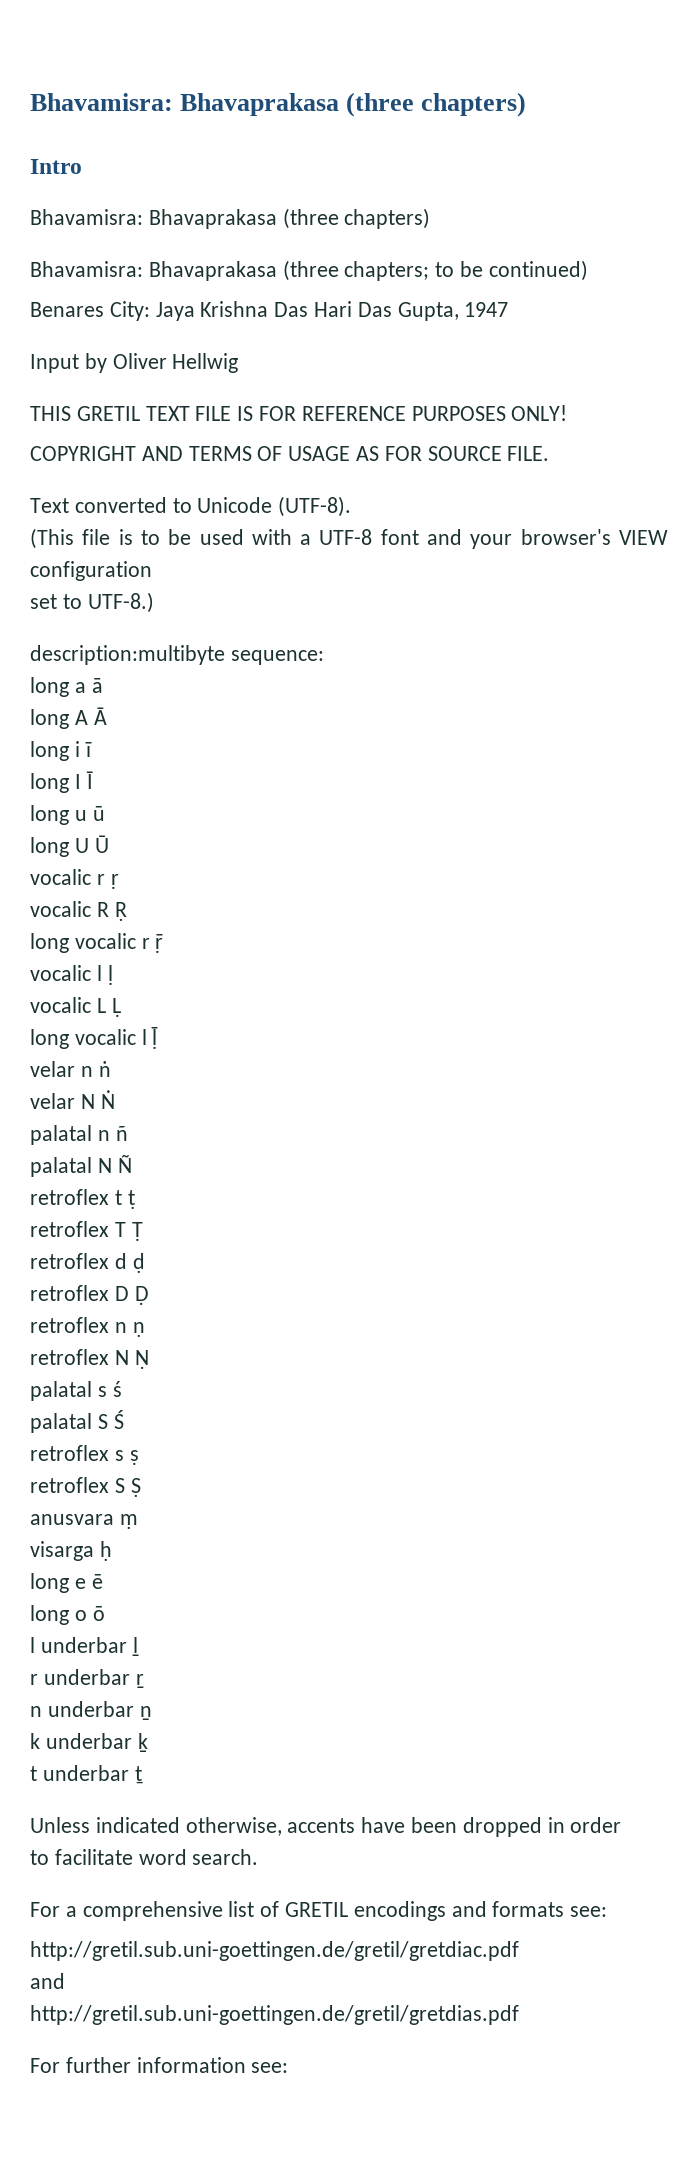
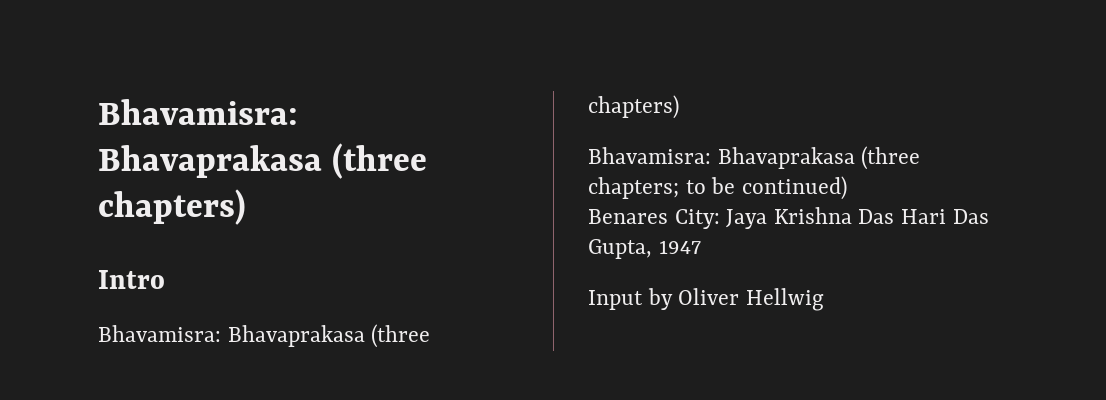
[30,405,568,421] [30,446,550,461] [30,496,352,517] [30,528,669,549] [30,561,152,581] [30,592,154,613] [30,645,324,665] [30,677,103,697] [30,707,107,729] [30,741,92,761] [30,771,93,793] [30,805,105,825] [30,835,109,857] [30,869,119,889] [30,901,127,921] [30,933,164,953] [30,965,113,985] [30,997,121,1017] [30,1027,159,1049] [30,1061,111,1077] [30,1090,115,1109] [30,1125,128,1145] [30,1155,132,1177] [30,1189,135,1209] [30,1221,143,1241] [30,1253,145,1273] [30,1285,149,1305] [30,1317,145,1337] [30,1349,149,1369] [30,1381,122,1401] [30,1410,124,1433] [30,1445,139,1465] [30,1477,141,1497] [30,1514,138,1529] [30,1541,112,1561] [30,1573,103,1593] [30,1605,105,1625] [30,1637,139,1656] [30,1669,144,1688] [30,1701,152,1720] [30,1733,148,1752] [30,1765,143,1784] [30,1817,622,1837] [30,1849,259,1865] [30,1901,608,1921] [30,1941,519,1961] [30,1973,65,1989] [30,2005,519,2025] [30,2057,289,2073] // THIS GRETIL TEXT FILE IS FOR REFERENCE PURPOSES ONLY! // COPYRIGHT AND TERMS OF USAGE AS FOR SOURCE FILE. // Text converted to Unicode (UTF-8). // (This file is to be used with a UTF-8 font and your browser's VIEW configuration // set to UTF-8.) // description:multibyte sequence: // long a ā // long A Ā // long i ī // long I Ī // long u ū // long U Ū // vocalic r ṛ // vocalic R Ṛ // long vocalic r ṝ // vocalic l ḷ // vocalic L Ḷ // long vocalic l ḹ // velar n ṅ // velar N Ṅ // palatal n ñ // palatal N Ñ // retroflex t ṭ // retroflex T Ṭ // retroflex d ḍ // retroflex D Ḍ // retroflex n ṇ // retroflex N Ṇ // palatal s ś // palatal S Ś // retroflex s ṣ // retroflex S Ṣ // anusvara ṃ // visarga ḥ // long e ē // long o ō // l underbar ḻ // r underbar ṟ // n underbar ṉ // k underbar ḵ // t underbar ṯ // Unless indicated otherwise, accents have been dropped in order // to facilitate word search. // For a comprehensive list of GRETIL encodings and formats see: // http://gretil.sub.uni-goettingen.de/gretil/gretdiac.pdf // and // http://gretil.sub.uni-goettingen.de/gretil/gretdias.pdf // For further information see: -> (824, 299) none

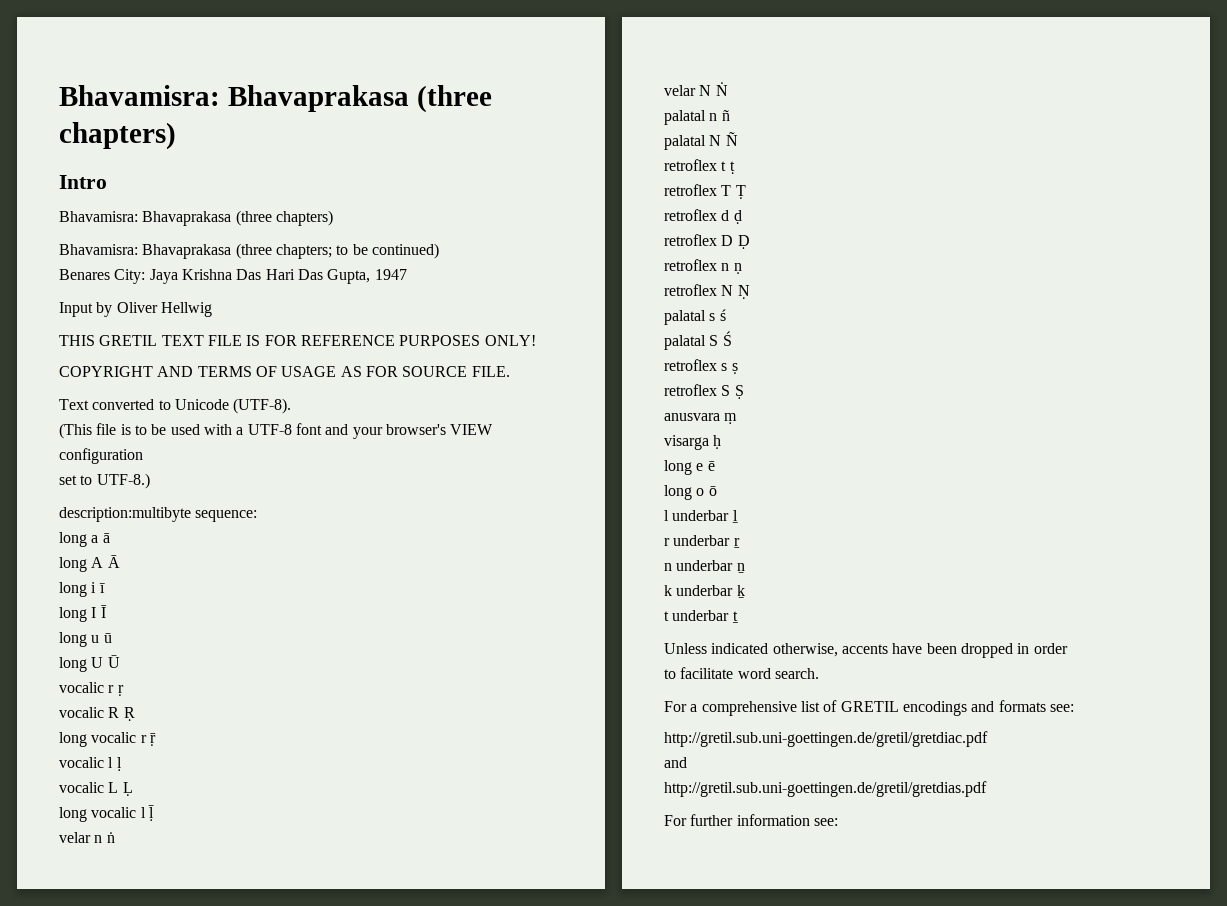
(824, 299) none -> [59,335,536,346] [59,366,510,377] [59,398,292,414] [59,423,494,439] [59,448,143,464] [59,473,150,489] [59,507,258,522] [59,532,110,547] [59,555,120,572] [59,582,105,597] [59,605,107,622] [59,632,112,647] [59,655,120,672] [59,682,124,696] [59,707,135,721] [59,732,156,747] [59,757,122,771] [59,782,133,796] [59,805,154,822] [59,832,115,843] [664,82,728,96] [664,110,730,125] [664,132,738,150] [664,159,735,174] [664,184,746,199] [664,209,742,224] [664,234,750,249] [664,259,742,274] [664,284,750,299] [664,309,726,325] [664,331,732,350] [664,359,738,374] [664,384,744,399] [664,413,738,424] [664,435,722,450] [664,460,715,475] [664,485,717,500] [664,510,738,523] [664,535,740,548] [664,560,745,573] [664,585,745,598] [664,610,738,623] [664,643,1068,658] [664,667,819,679] [664,700,1074,716] [664,731,988,747] [664,757,687,768] [664,781,987,797] [664,814,838,826] // THIS GRETIL TEXT FILE IS FOR REFERENCE PURPOSES ONLY! // COPYRIGHT AND TERMS OF USAGE AS FOR SOURCE FILE. // Text converted to Unicode (UTF-8). // (This file is to be used with a UTF-8 font and your browser's VIEW configuration // set to UTF-8.) // description:multibyte sequence: // long a ā // long A Ā // long i ī // long I Ī // long u ū // long U Ū // vocalic r ṛ // vocalic R Ṛ // long vocalic r ṝ // vocalic l ḷ // vocalic L Ḷ // long vocalic l ḹ // velar n ṅ // velar N Ṅ // palatal n ñ // palatal N Ñ // retroflex t ṭ // retroflex T Ṭ // retroflex d ḍ // retroflex D Ḍ // retroflex n ṇ // retroflex N Ṇ // palatal s ś // palatal S Ś // retroflex s ṣ // retroflex S Ṣ // anusvara ṃ // visarga ḥ // long e ē // long o ō // l underbar ḻ // r underbar ṟ // n underbar ṉ // k underbar ḵ // t underbar ṯ // Unless indicated otherwise, accents have been dropped in order // to facilitate word search. // For a comprehensive list of GRETIL encodings and formats see: // http://gretil.sub.uni-goettingen.de/gretil/gretdiac.pdf // and // http://gretil.sub.uni-goettingen.de/gretil/gretdias.pdf // For further information see:

